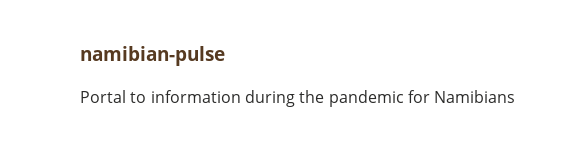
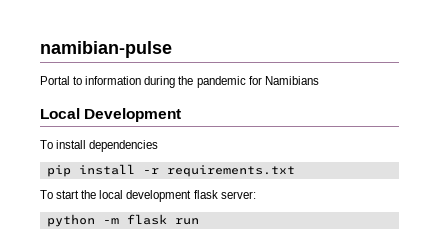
(516, 96) none -> [40,108,182,122] [40,140,159,152] [46,164,295,177] [40,190,256,202] [46,214,199,227] // Local Development // To install dependencies // pip install -r requirements.txt // To start the local development flask server: // python -m flask run

